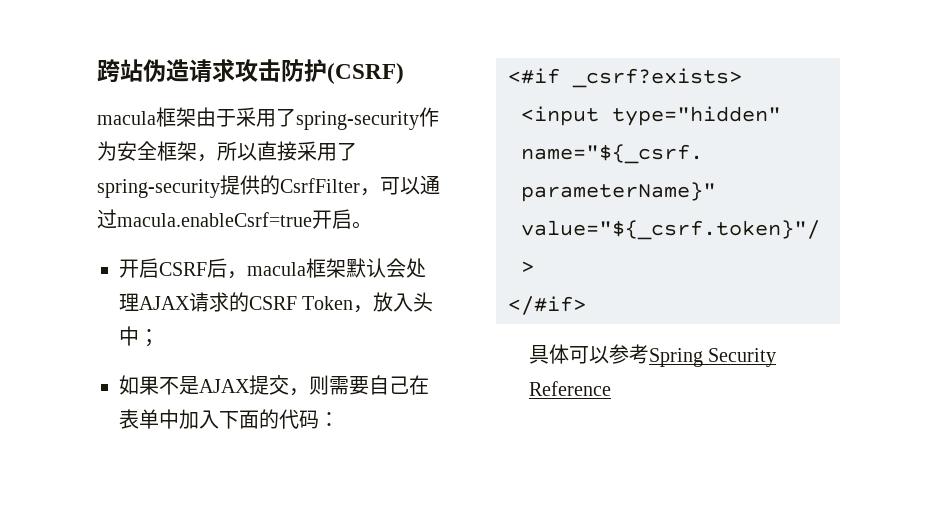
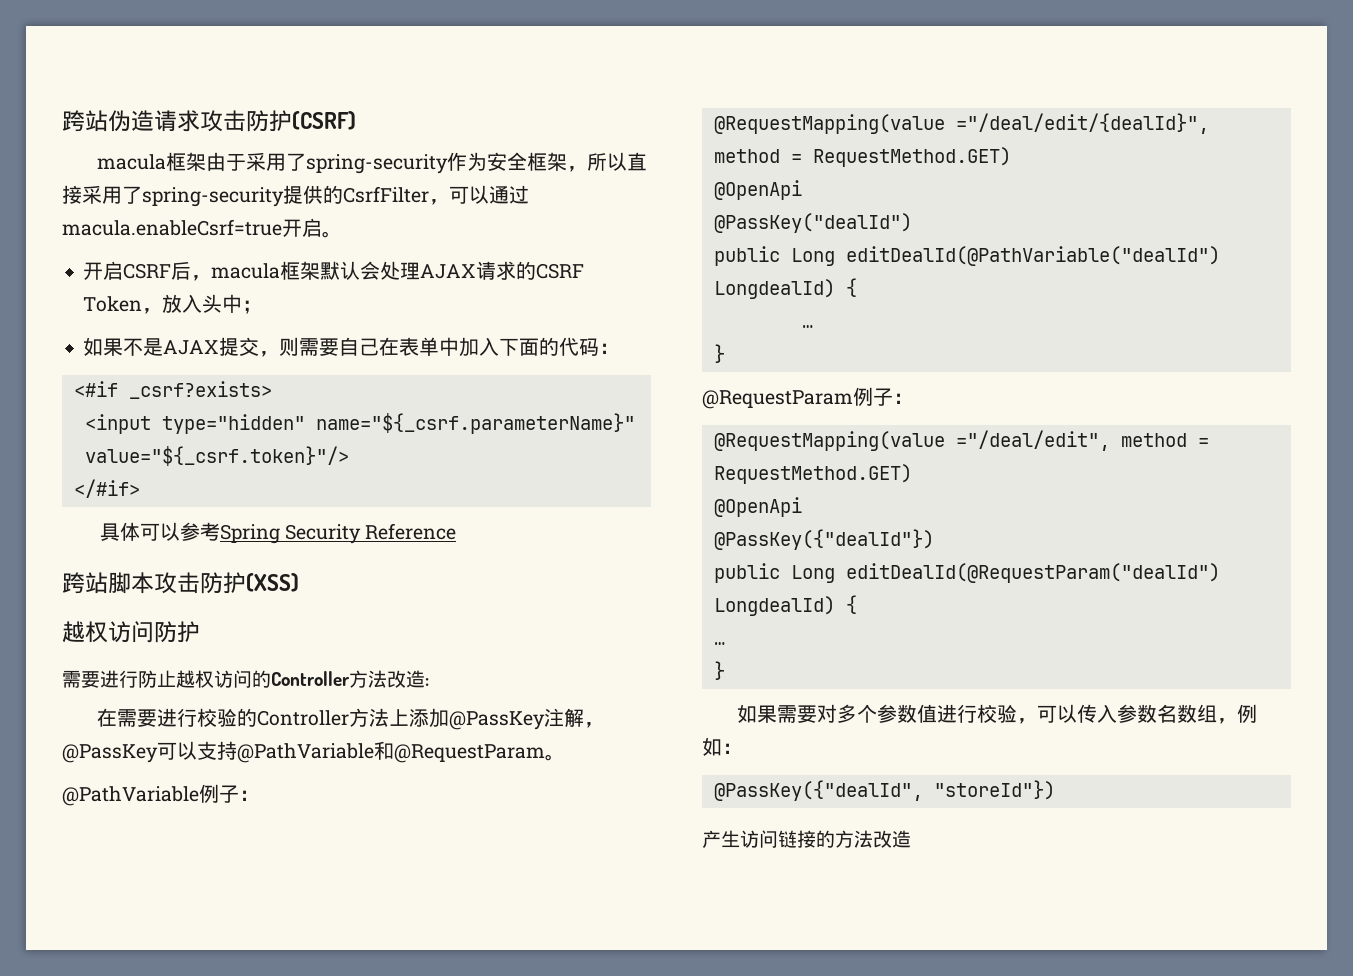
(611, 388) none -> [62,572,299,594] [62,621,200,643] [62,670,429,688] [97,708,605,730] [62,741,565,763] [62,784,259,806] [713,113,1209,134] [713,147,1011,167] [713,180,802,200] [713,213,912,233] [713,246,1220,266] [713,278,857,299] [801,325,813,328] [713,344,725,363] [702,387,913,409] [713,430,1209,451] [713,464,912,484] [713,497,802,517] [713,529,934,550] [713,563,1220,583] [713,595,857,616] [713,642,725,645] [713,661,725,680] [737,704,1258,724] [702,737,742,756] [713,780,1055,801] [702,830,911,848] // 跨站脚本攻击防护(XSS) // 越权访问防护 // 需要进行防止越权访问的Controller方法改造: // 在需要进行校验的Controller方法上添加@PassKey注解，@PassKey可以支持@PathVariable和@RequestParam。 // @PathVariable例子： // @RequestMapping(value ="/deal/edit/{dealId}", method = RequestMethod.GET) // @OpenApi // @PassKey("dealId") // public Long editDealId(@PathVariable("dealId") LongdealId) { // … // } // @RequestParam例子： // @RequestMapping(value ="/deal/edit", method = RequestMethod.GET) // @OpenApi // @PassKey({"dealId"}) // public Long editDealId(@RequestParam("dealId") LongdealId) { // … // } // 如果需要对多个参数值进行校验，可以传入参数名数组，例如： // @PassKey({"dealId", "storeId"}) // 产生访问链接的方法改造

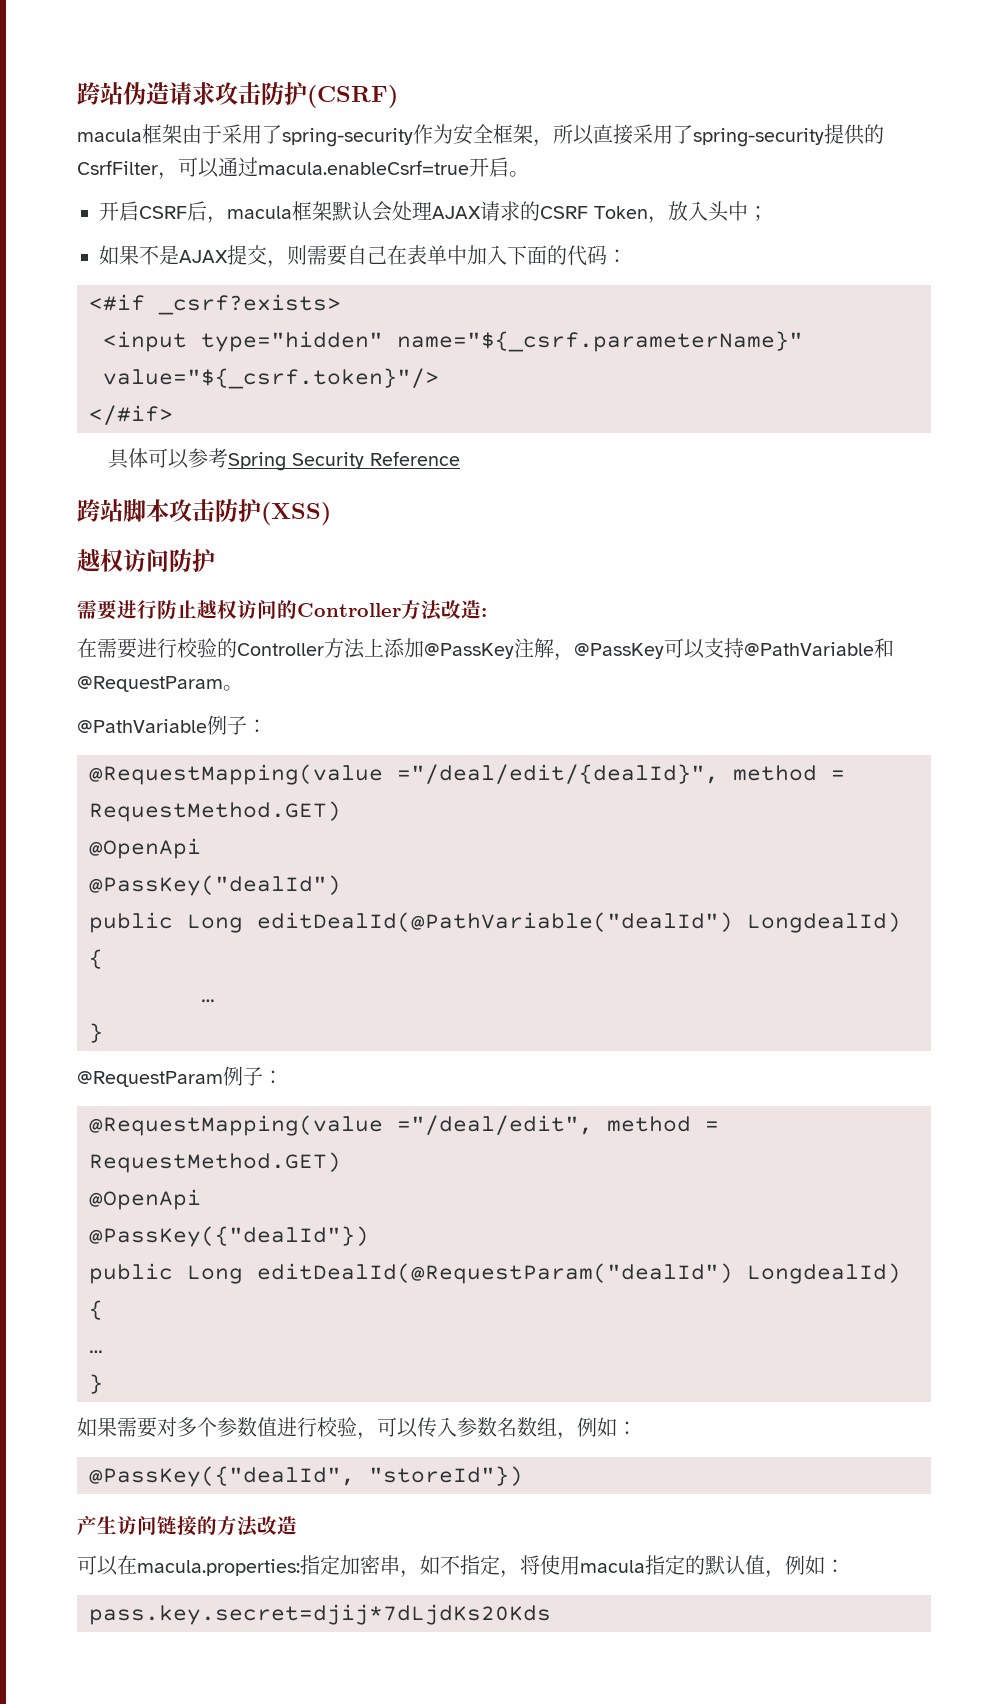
(911, 839) none -> [77,1555,845,1578] [89,1604,551,1625] // 可以在macula.properties:指定加密串，如不指定，将使用macula指定的默认值，例如： // pass.key.secret=djij*7dLjdKs20Kds

